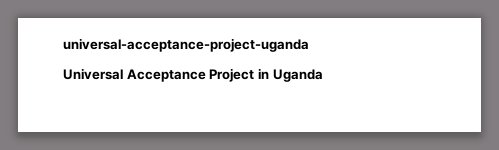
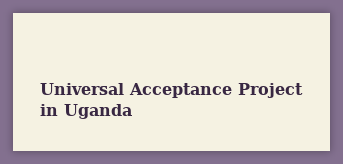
[63,38,309,52] universal-acceptance-project-uganda // -> (40, 89) none

